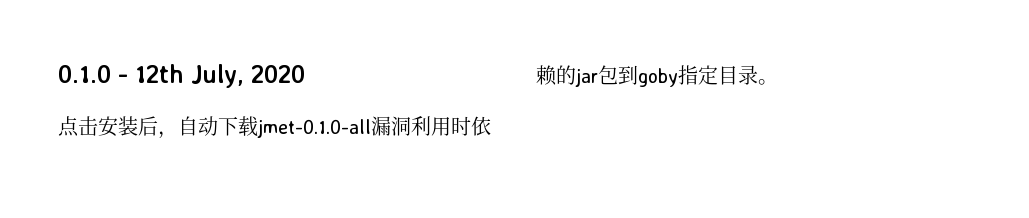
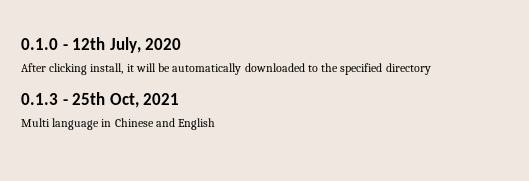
[58,116,491,139] [536,65,778,87] 点击安装后，自动下载jmet-0.1.0-all漏洞利用时依赖的jar包到goby指定目录。 -> [21,63,431,75] [21,92,180,108] [21,118,216,130] After clicking install, it will be automatically downloaded to the specified directory // 0.1.3 - 25th Oct, 2021 // Multi language in Chinese and English

